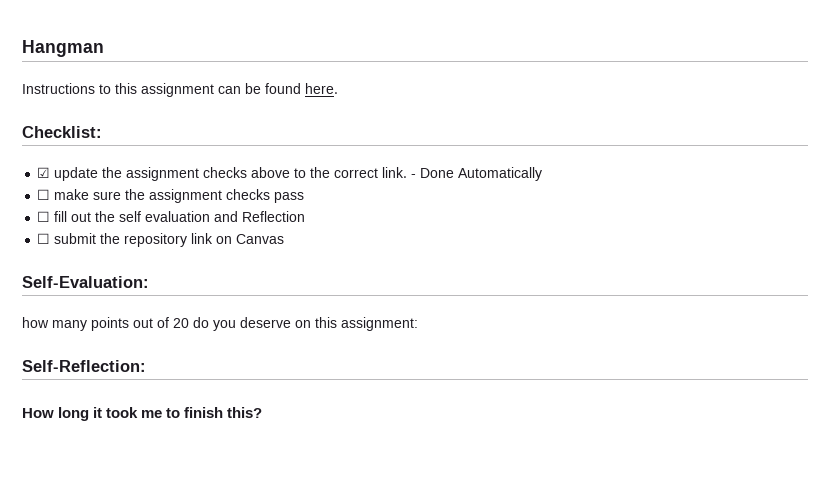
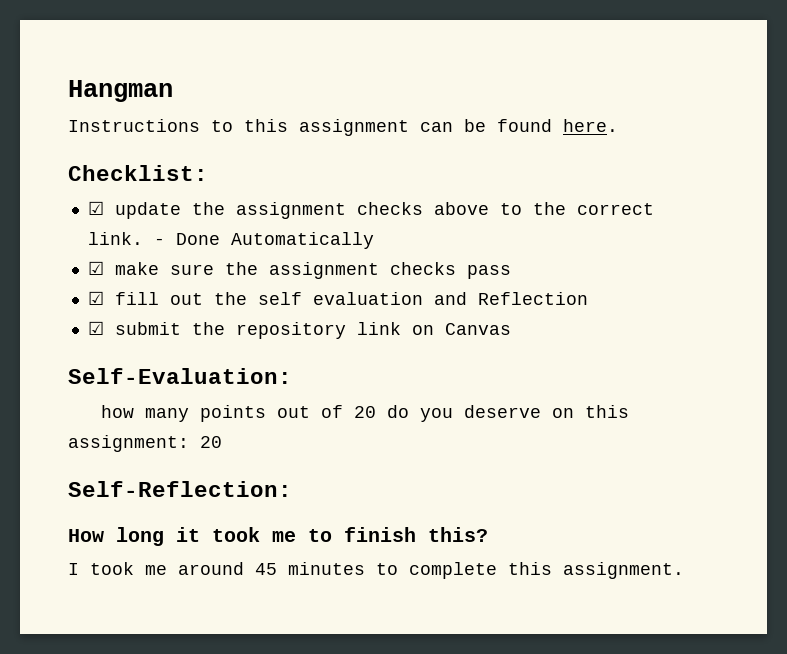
[37,189,51,200] ☐ -> [87,261,104,275] ☑
[37,211,51,222] ☐ -> [87,291,104,305] ☑
[37,233,51,244] ☐ -> [87,321,104,335] ☑
(418, 324) none -> [200,436,222,448] 20
(263, 412) none -> [68,562,684,579] // I took me around 45 minutes to complete this assignment.

